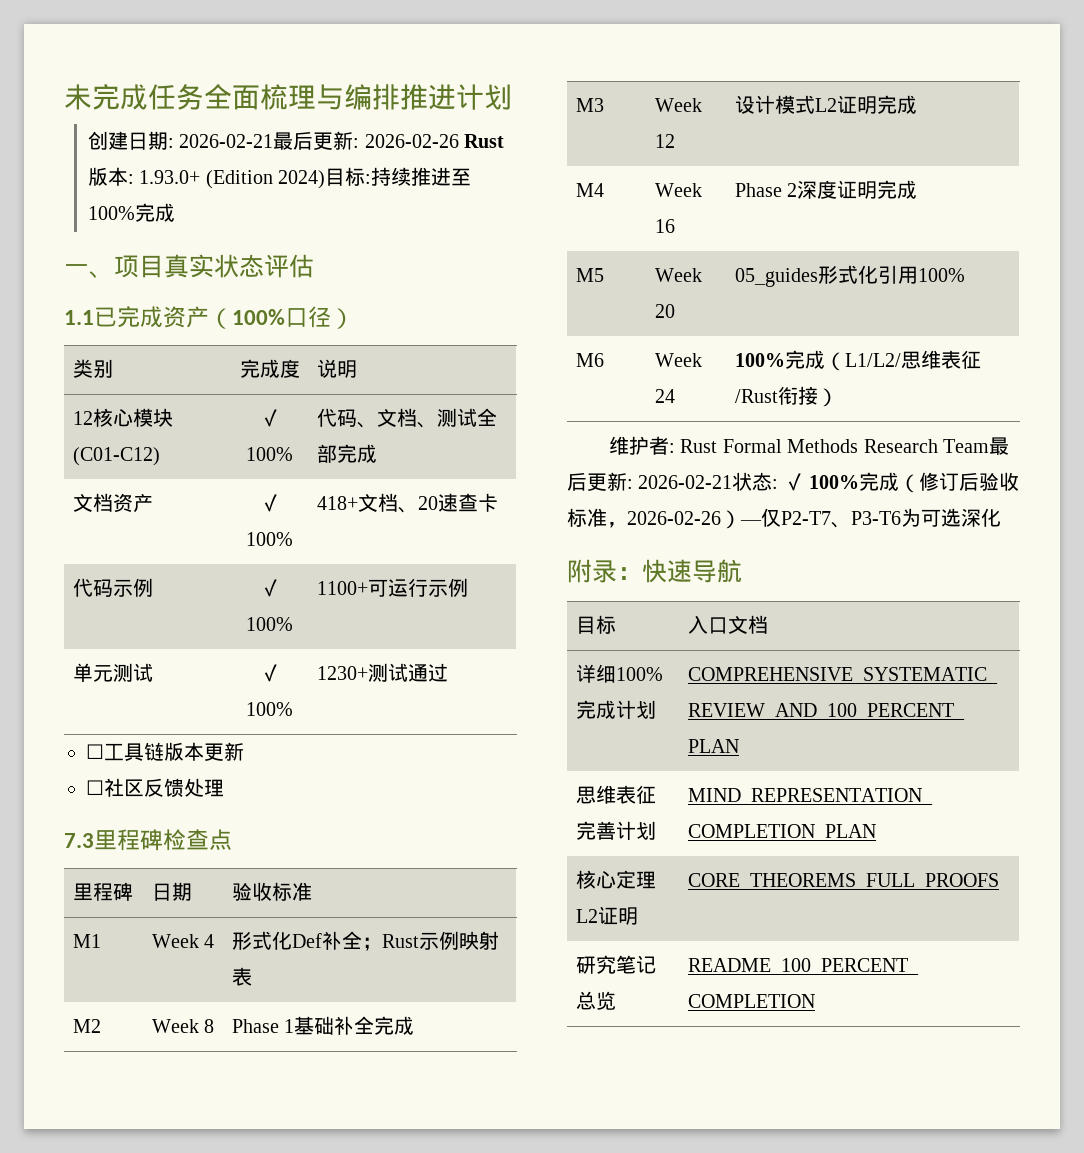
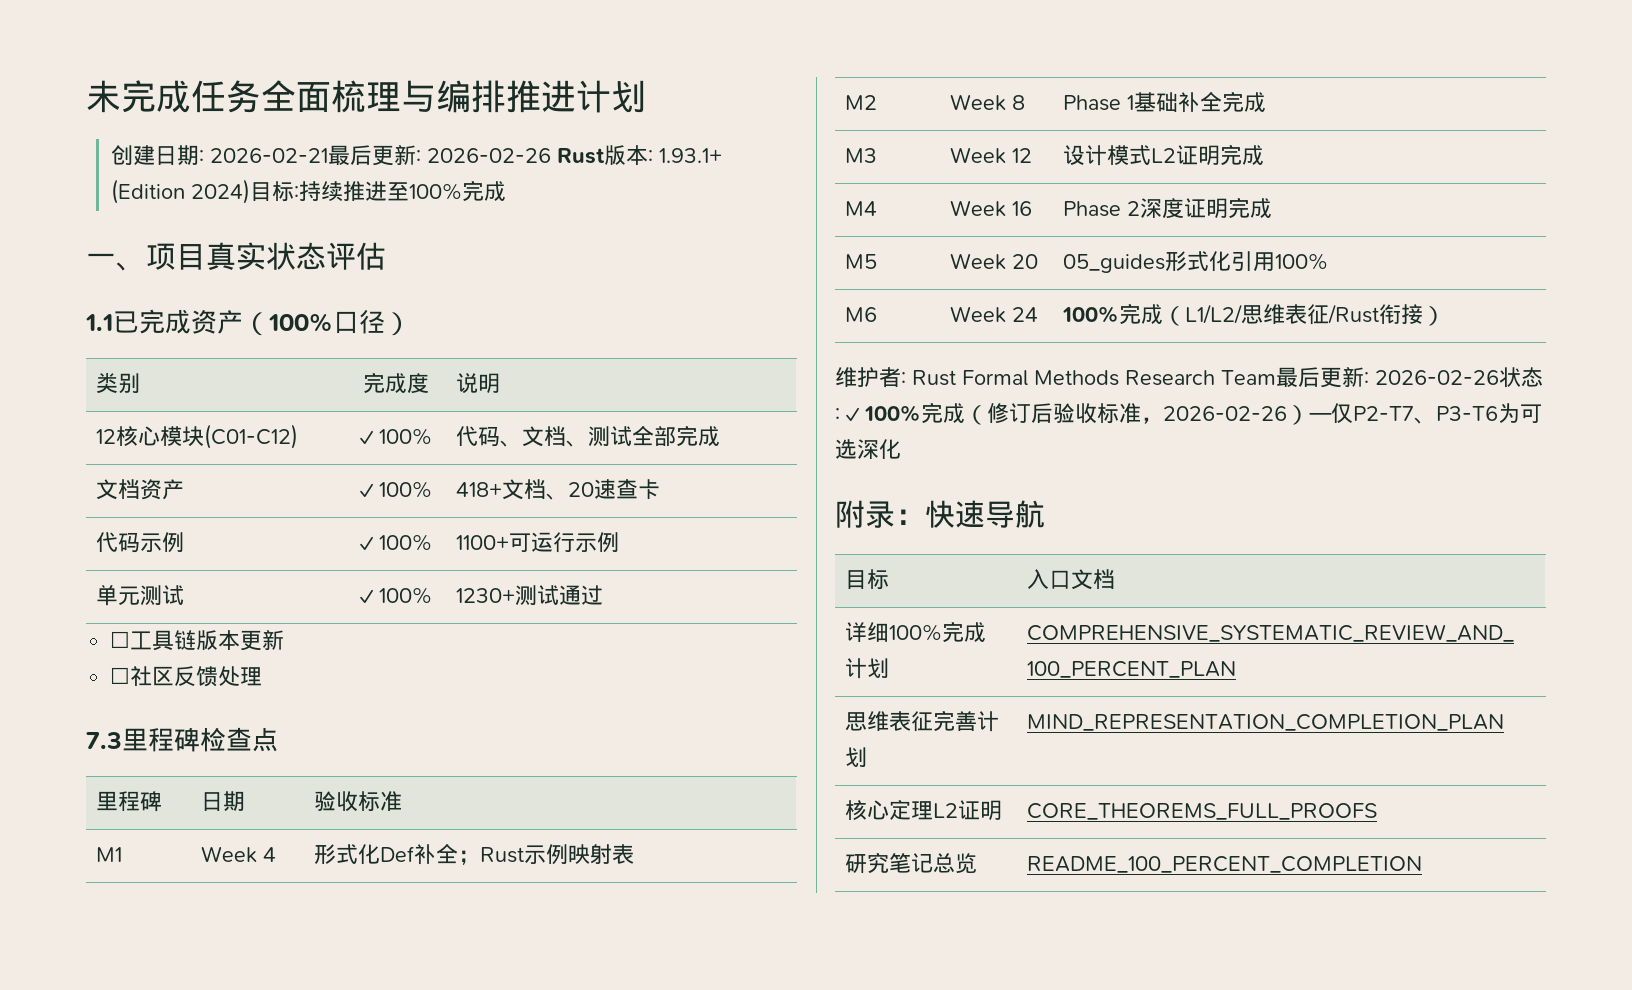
[139,170,201,184] 1.93.0+ -> [659,148,723,163] 1.93.1+
[638,475,733,489] 2026-02-21 -> [1375,370,1499,385] 2026-02-26

